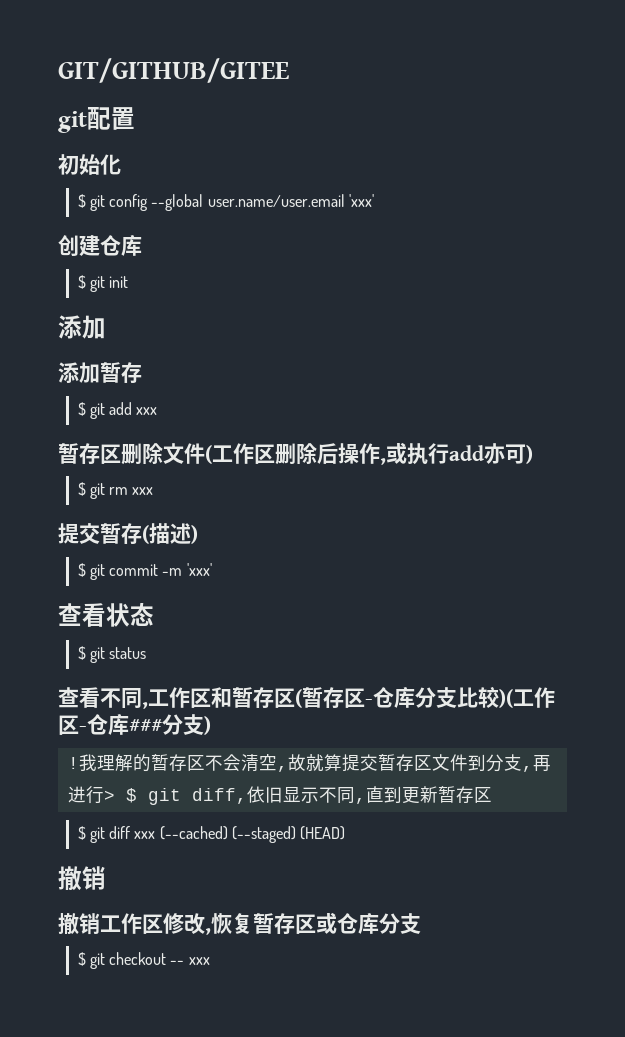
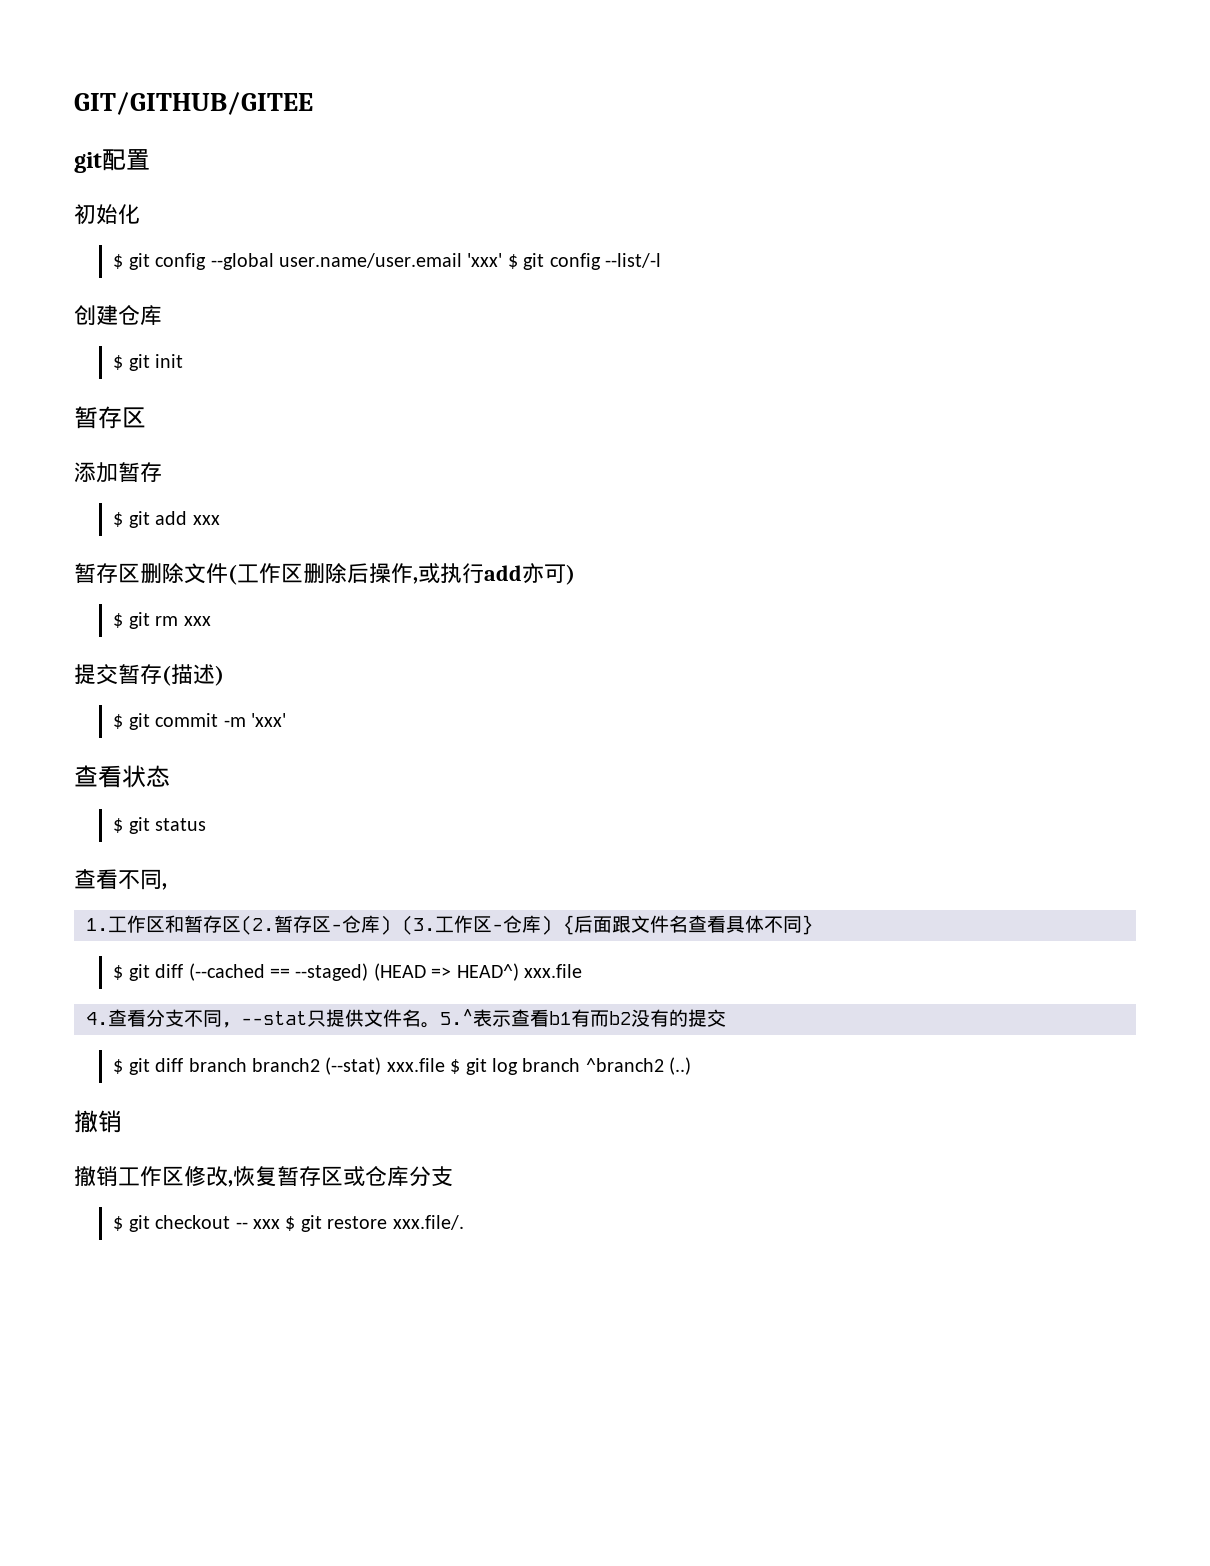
(375, 200) none -> [507,253,661,270] $ git config --list/-l
[58,315,106,339] 添加 -> [74,406,146,429] 暂存区
(148, 705) none -> [86,918,108,931] // 1.
[295,689,302,708] ( -> [241,915,274,935] (2.
[415,686,513,708] 分支比较)( -> [380,915,435,935] ) (3.
[129,714,211,735] [67,754,551,772] [67,786,492,805] [77,826,346,843] ###分支) // !我理解的暂存区不会清空,故就算提交暂存区文件到分支,再进行> $ git diff,依旧显示不同,直到更新暂存区 // $ git diff xxx (--cached) (--staged) (HEAD) -> [541,915,813,935] [113,963,582,981] [86,1009,726,1028] [113,1057,692,1075] ) {后面跟文件名查看具体不同} // $ git diff (--cached == --staged) (HEAD => HEAD^) xxx.file // 4.查看分支不同，--stat只提供文件名。5.^表示查看b1有而b2没有的提交 // $ git diff branch branch2 (--stat) xxx.file $ git log branch ^branch2 (..)
(210, 961) none -> [285,1215,464,1232] $ git restore xxx.file/.

